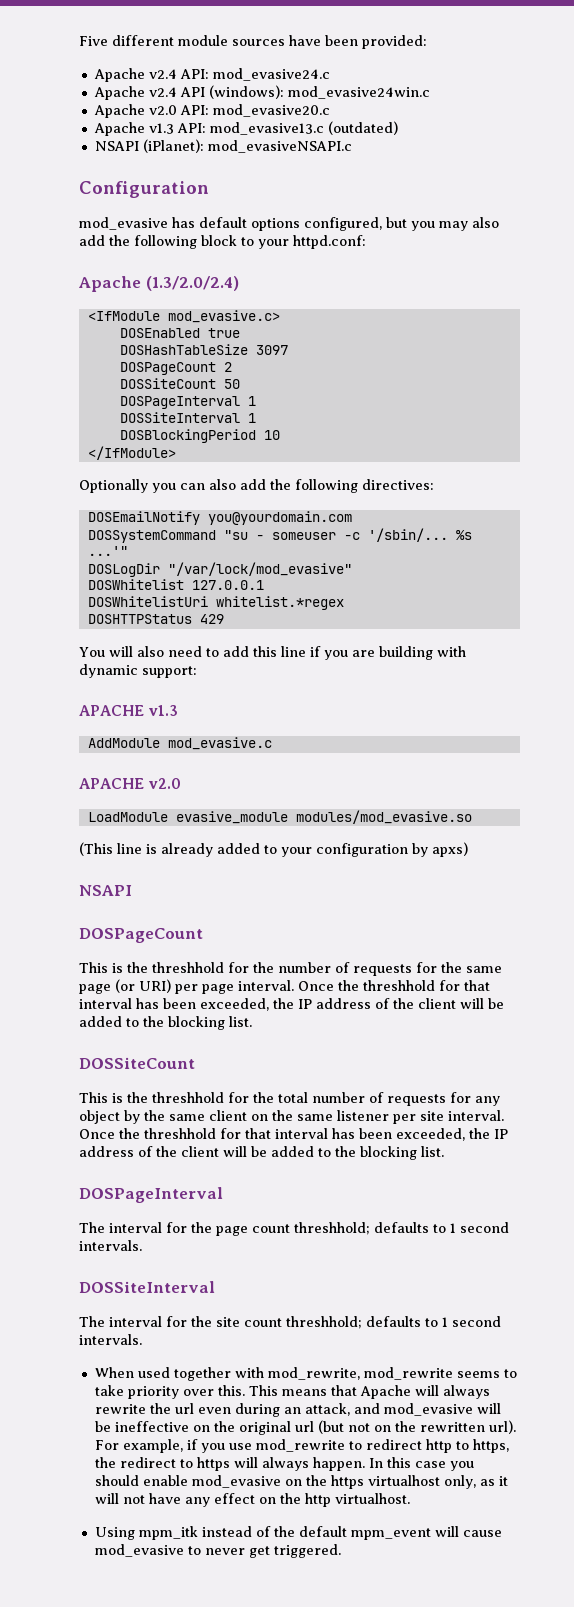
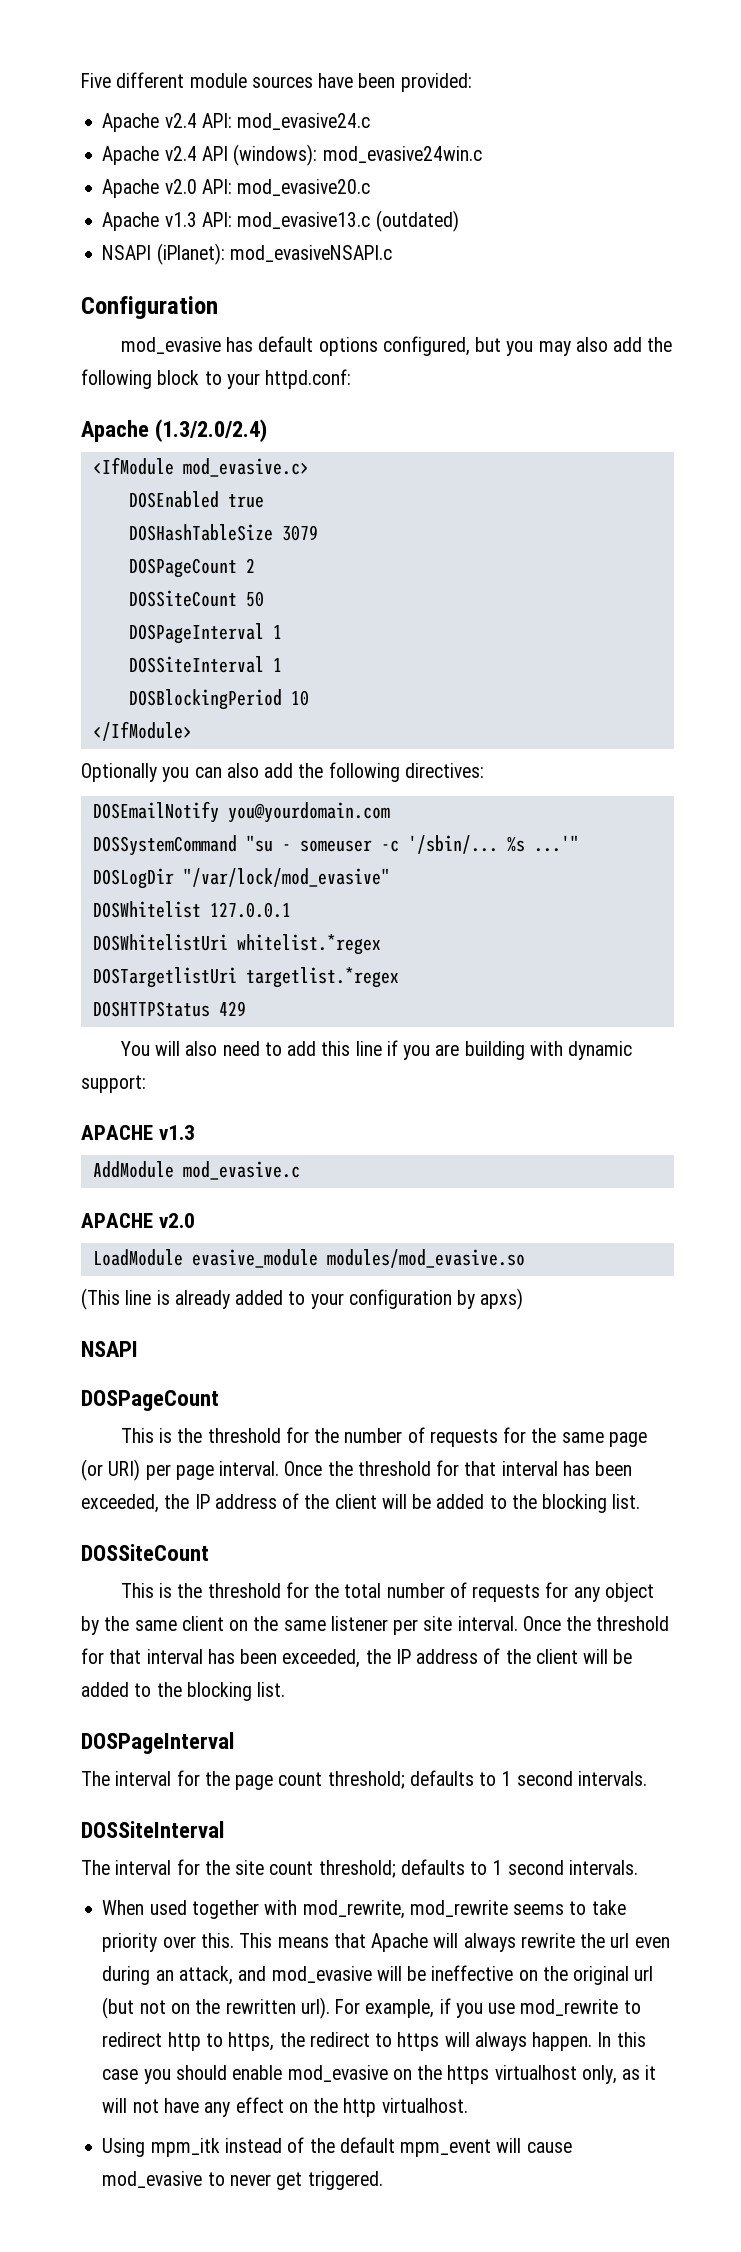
[255,345,288,355] 3097 -> [281,525,318,541] 3079
(344, 603) none -> [92,967,399,988] // DOSTargetlistUri targetlist.*regex
[152,962,224,973] threshhold -> [207,1428,281,1443] threshold
[363,980,435,991] threshhold -> [357,1461,431,1476] threshold
[152,1092,224,1103] threshhold -> [207,1583,281,1598] threshold
[144,1128,216,1139] threshhold -> [596,1616,670,1631] threshold
[294,1222,370,1235] threshhold; -> [327,1771,405,1789] threshold;
[286,1316,362,1329] threshhold; -> [318,1860,396,1878] threshold;

